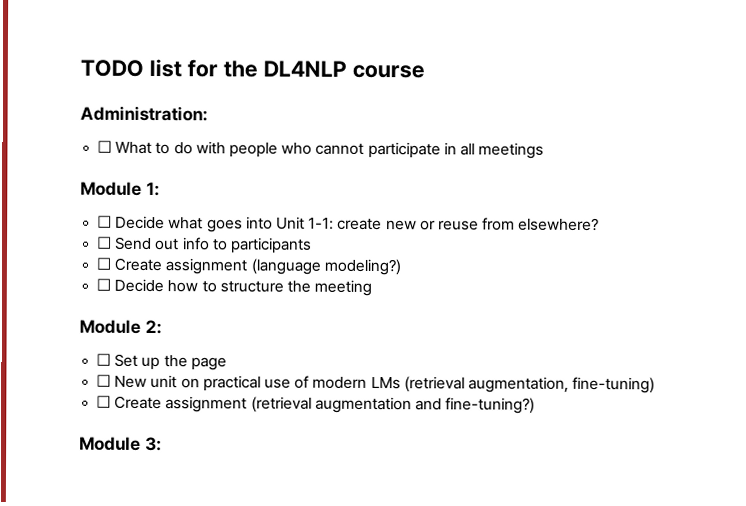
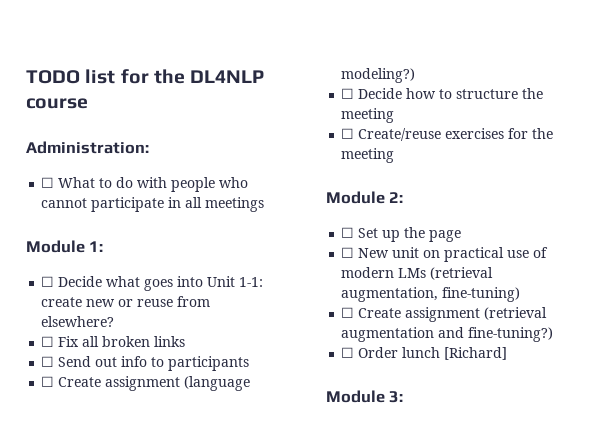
(600, 224) none -> [41,336,186,347] // ☐ Fix all broken links
(373, 287) none -> [341,128,554,141] [341,148,395,163] // ☐ Create/reuse exercises for the meeting
(536, 405) none -> [341,347,508,360] // ☐ Order lunch [Richard]

